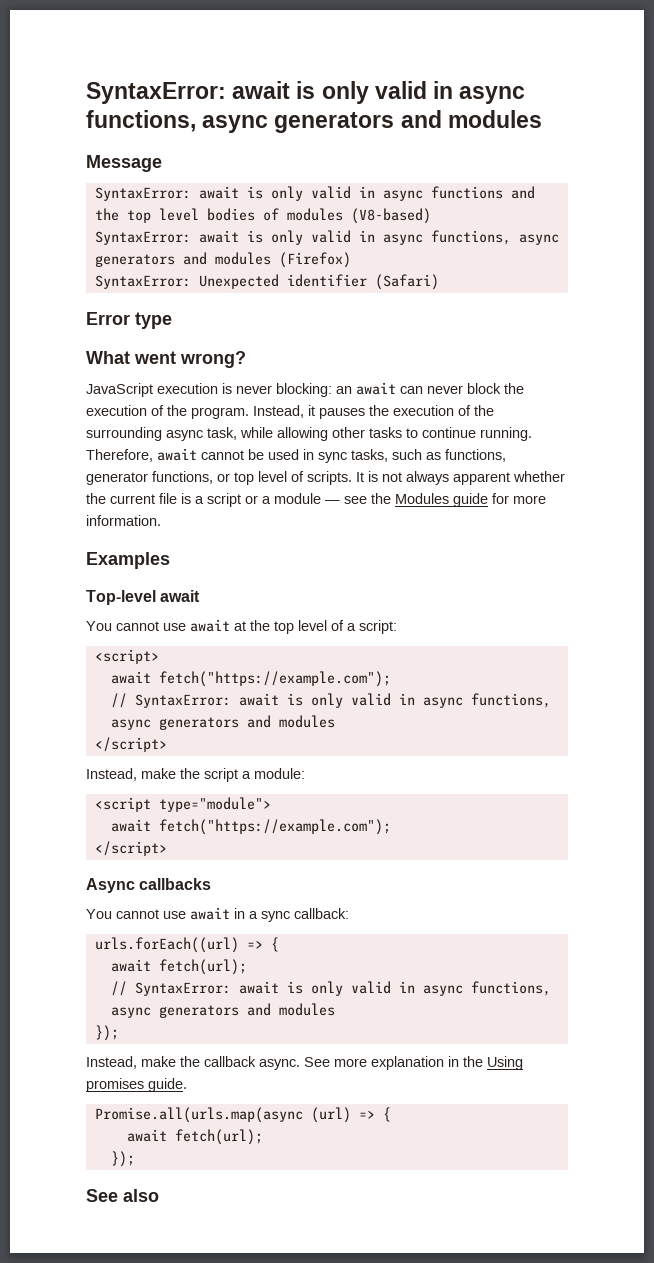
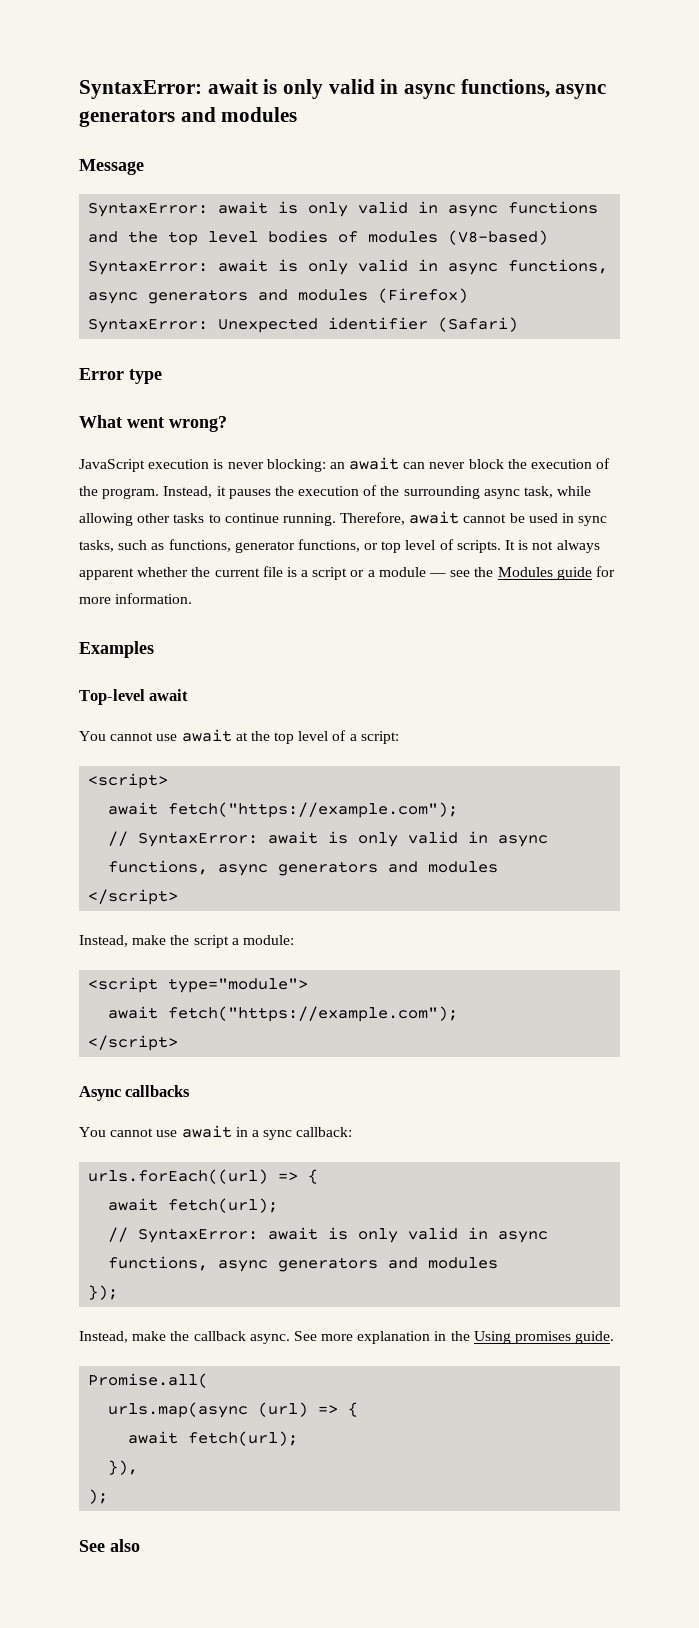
[94,1107,303,1123] Promise.all(urls.map(async -> [88,1373,209,1388] [108,1402,249,1418] Promise.all( // urls.map(async
[110,1151,135,1167] }); -> [108,1460,139,1475] [88,1489,109,1504] }), // );

